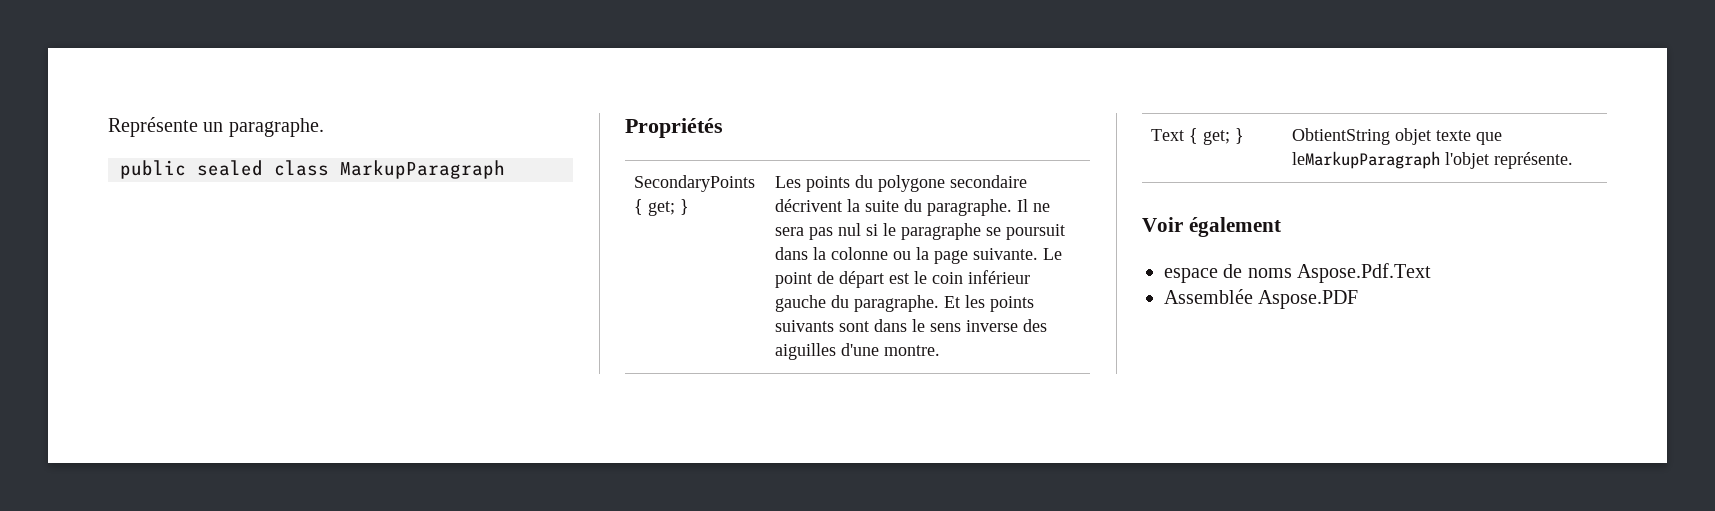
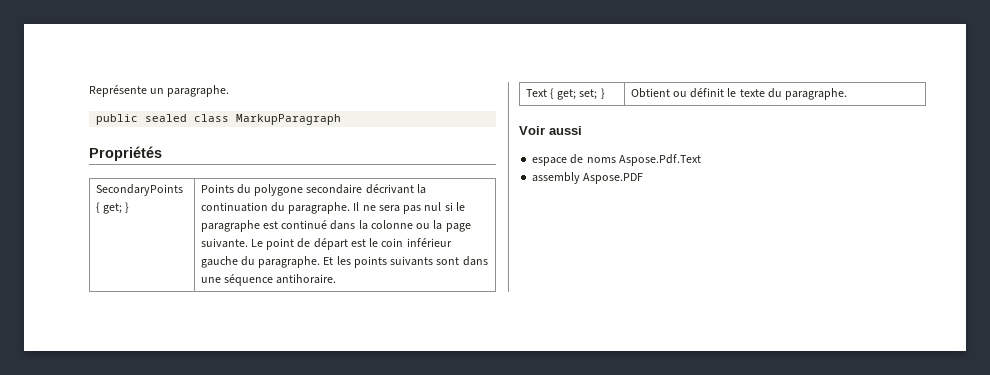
[774,176,850,192] Les points -> [200,184,234,193] Points
[774,199,899,212] décrivent la suite -> [365,184,426,194] [200,202,268,212] décrivant la continuation
[985,224,1065,240] se poursuit -> [262,220,328,229] est continué
[911,319,1047,332] [774,343,940,360] le sens inverse des aiguilles d'une montre. -> [200,274,337,286] une séquence antihoraire.
[1234,128,1244,144] [1291,128,1502,145] [1291,151,1573,169] } | ObtientString objet texte que leMarkupParagraph l'objet représente. -> [579,88,605,100] [630,88,848,100] set; } | Obtient ou définit le texte du paragraphe.
[1188,217,1281,237] également -> [549,126,582,135] aussi
[1164,289,1253,304] Assemblée -> [532,172,581,184] assembly

